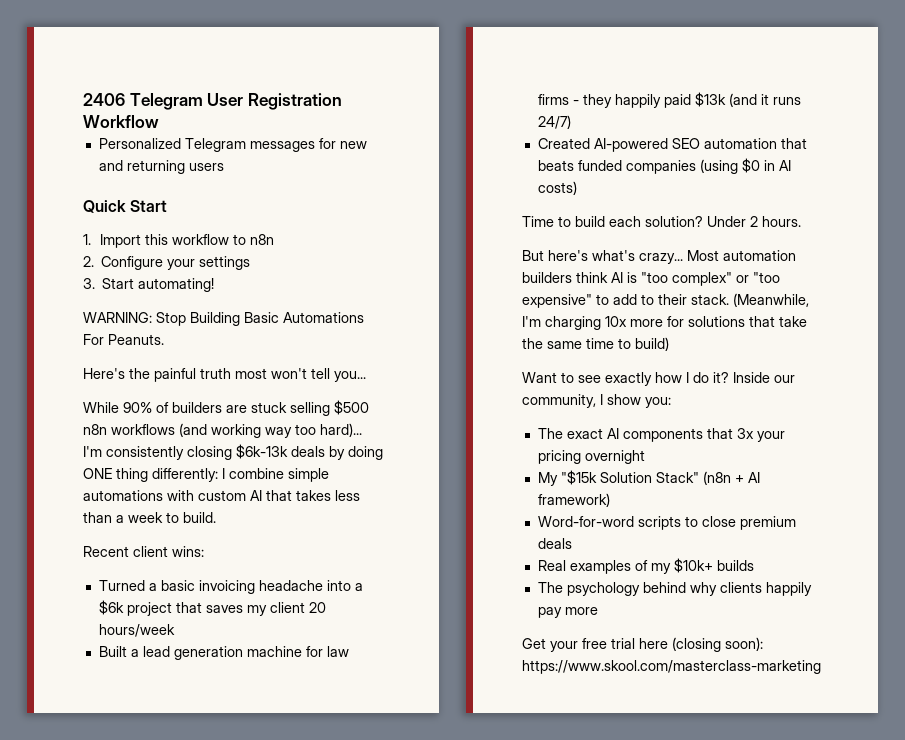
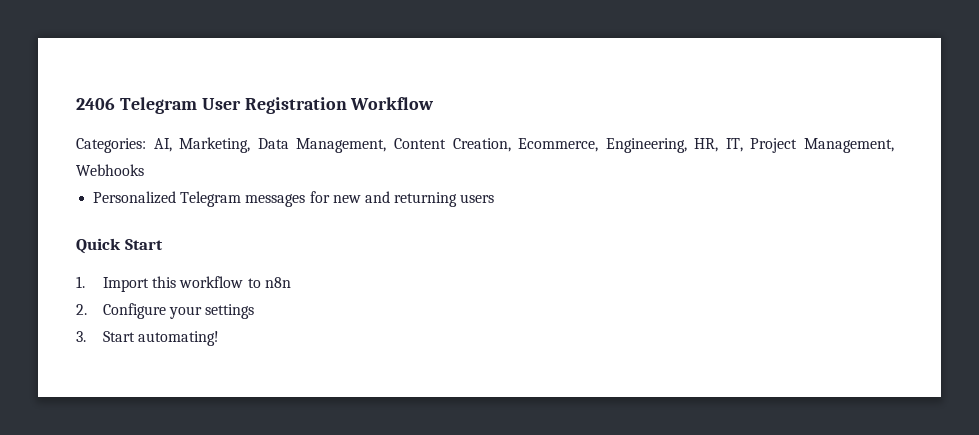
(159, 121) none -> [76,137,895,153] [76,164,144,176] // Categories: AI, Marketing, Data Management, Content Creation, Ecommerce, Engineering, HR, IT, Project Management, Webhooks
[83,312,364,326] [83,334,164,345] [83,368,366,382] [83,400,369,416] [83,423,362,438] [83,444,383,460] [83,468,329,482] [83,490,360,501] [83,512,216,523] [83,546,204,557] [98,580,363,594] [98,600,326,616] [98,624,175,637] [98,646,349,660] [537,92,801,108] [537,115,571,129] [537,138,807,152] [537,158,791,174] [537,181,577,195] [522,216,801,227] [522,250,796,264] [522,272,780,286] [522,293,809,308] [522,316,807,330] [522,337,669,351] [522,372,795,386] [522,394,671,408] [537,428,785,442] [537,450,645,464] [537,470,760,486] [537,493,610,507] [537,516,796,530] [537,538,572,549] [537,558,754,574] [537,582,812,596] [537,607,598,618] [522,637,763,652] [522,660,821,674] // WARNING: Stop Building Basic Automations For Peanuts. // Here's the painful truth most won't tell you... // While 90% of builders are stuck selling $500 n8n workflows (and working way too hard)... I'm consistently closing $6k-13k deals by doing ONE thing differently: I combine simple automations with custom AI that takes less than a week to build. // Recent client wins: // Turned a basic invoicing headache into a $6k project that saves my client 20 hours/week // Built a lead generation machine for law firms - they happily paid $13k (and it runs 24/7) // Created AI-powered SEO automation that beats funded companies (using $0 in AI costs) // Time to build each solution? Under 2 hours. // But here's what's crazy... Most automation builders think AI is "too complex" or "too expensive" to add to their stack. (Meanwhile, I'm charging 10x more for solutions that take the same time to build) // Want to see exactly how I do it? Inside our community, I show you: // The exact AI components that 3x your pricing overnight // My "$15k Solution Stack" (n8n + AI framework) // Word-for-word scripts to close premium deals // Real examples of my $10k+ builds // The psychology behind why clients happily pay more // Get your free trial here (closing soon): https://www.skool.com/masterclass-marketing -> (220, 338) none

